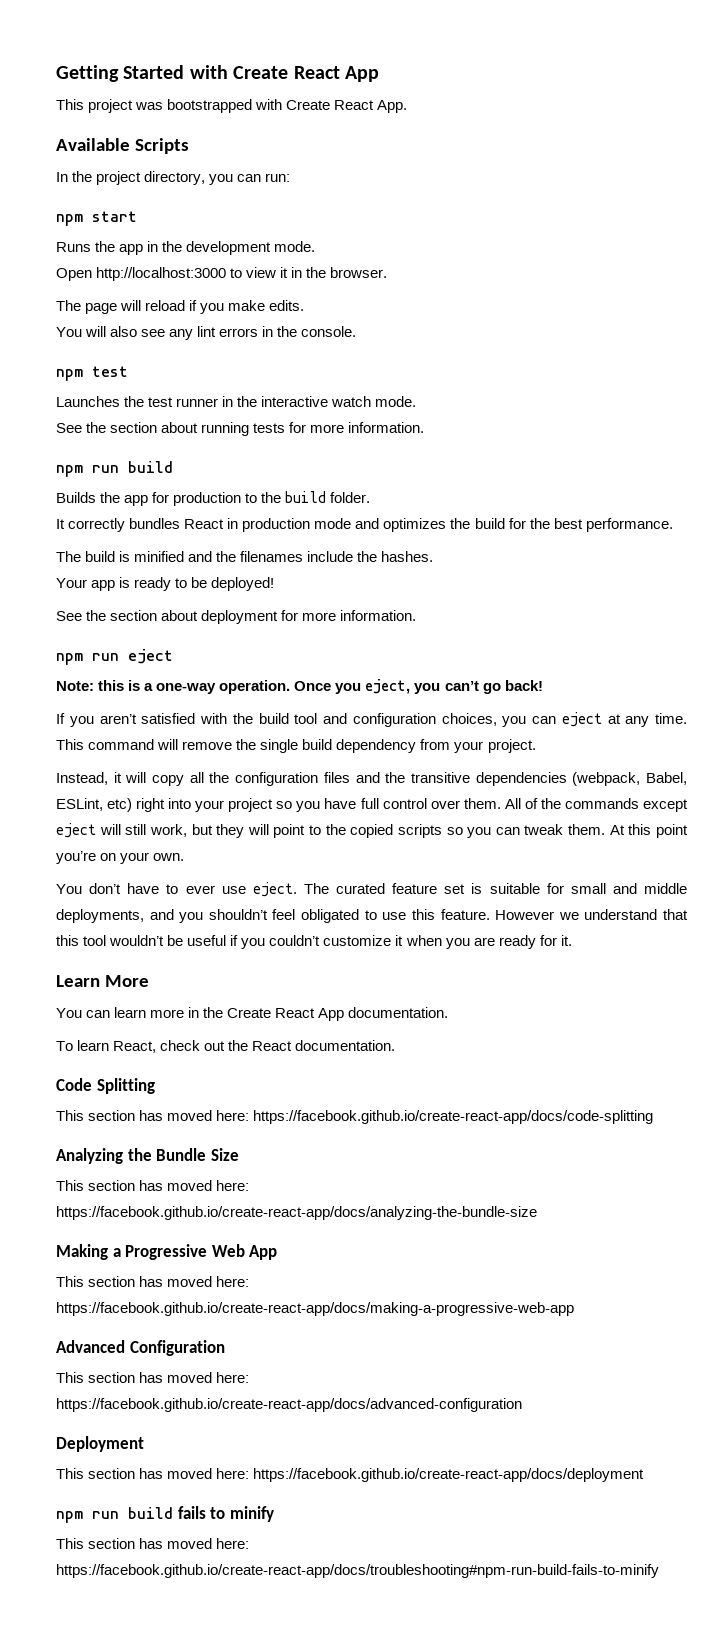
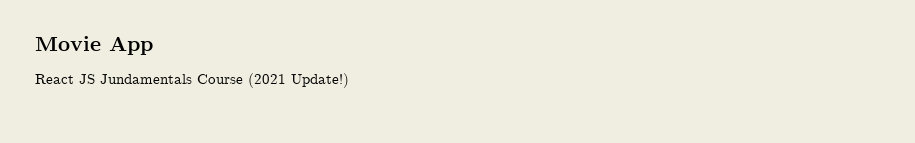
[56,65,379,82] [56,99,408,113] [56,138,189,154] [56,171,291,185] [56,211,137,226] [56,241,316,255] [56,267,388,281] [56,300,305,314] [56,326,357,340] [56,366,128,381] [56,396,417,407] [56,422,425,436] [56,461,173,477] [56,491,371,506] [56,518,673,532] [56,551,434,562] [56,577,275,591] [56,610,417,624] [56,649,173,665] [56,679,543,694] [56,712,687,727] [56,739,536,753] [56,772,687,786] [56,798,688,812] [56,823,689,838] [56,851,185,864] [56,882,687,897] [56,909,689,923] [56,935,572,949] [56,975,149,987] [56,1007,449,1021] [56,1040,396,1053] [56,1078,155,1094] [56,1110,654,1124] [56,1148,239,1164] [56,1180,250,1191] [56,1206,537,1220] [56,1244,278,1260] [56,1276,250,1287] [56,1302,574,1316] [56,1340,225,1356] [56,1372,250,1383] [56,1398,522,1412] [56,1436,144,1452] [56,1468,645,1482] [56,1506,274,1523] [56,1538,250,1549] [56,1564,659,1578] Getting Started with Create React App // This project was bootstrapped with Create React App. // Available Scripts // In the project directory, you can run: // npm start // Runs the app in the development mode. // Open http://localhost:3000 to view it in the browser. // The page will reload if you make edits. // You will also see any lint errors in the console. // npm test // Launches the test runner in the interactive watch mode. // See the section about running tests for more information. // npm run build // Builds the app for production to the build folder. // It correctly bundles React in production mode and optimizes the build for the best performance. // The build is minified and the filenames include the hashes. // Your app is ready to be deployed! // See the section about deployment for more information. // npm run eject // Note: this is a one-way operation. Once you eject, you can’t go back! // If you aren’t satisfied with the build tool and configuration choices, you can eject at any time. This command will remove the single build dependency from your project. // Instead, it will copy all the configuration files and the transitive dependencies (webpack, Babel, ESLint, etc) right into your project so you have full control over them. All of the commands except eject will still work, but they will point to the copied scripts so you can tweak them. At this point you’re on your own. // You don’t have to ever use eject. The curated feature set is suitable for small and middle deployments, and you shouldn’t feel obligated to use this feature. However we understand that this tool wouldn’t be useful if you couldn’t customize it when you are ready for it. // Learn More // You can learn more in the Create React App documentation. // To learn React, check out the React documentation. // Code Splitting // This section has moved here: https://facebook.github.io/create-react-app/docs/code-splitting // Analyzing the Bundle Size // This section has moved here: https://facebook.github.io/create-react-app/docs/analyzing-the-bundle-size // Making a Progressive Web App // This section has moved here: https://facebook.github.io/create-react-app/docs/making-a-progressive-web-app // Advanced Configuration // This section has moved here: https://facebook.github.io/create-react-app/docs/advanced-configuration // Deployment // This section has moved here: https://facebook.github.io/create-react-app/docs/deployment // npm run build fails to minify // This section has moved here: https://facebook.github.io/create-react-app/docs/troubleshooting#npm-run-build-fails-to-minify -> [35,36,153,55] [35,73,349,88] Movie App // React JS Jundamentals Course (2021 Update!)

